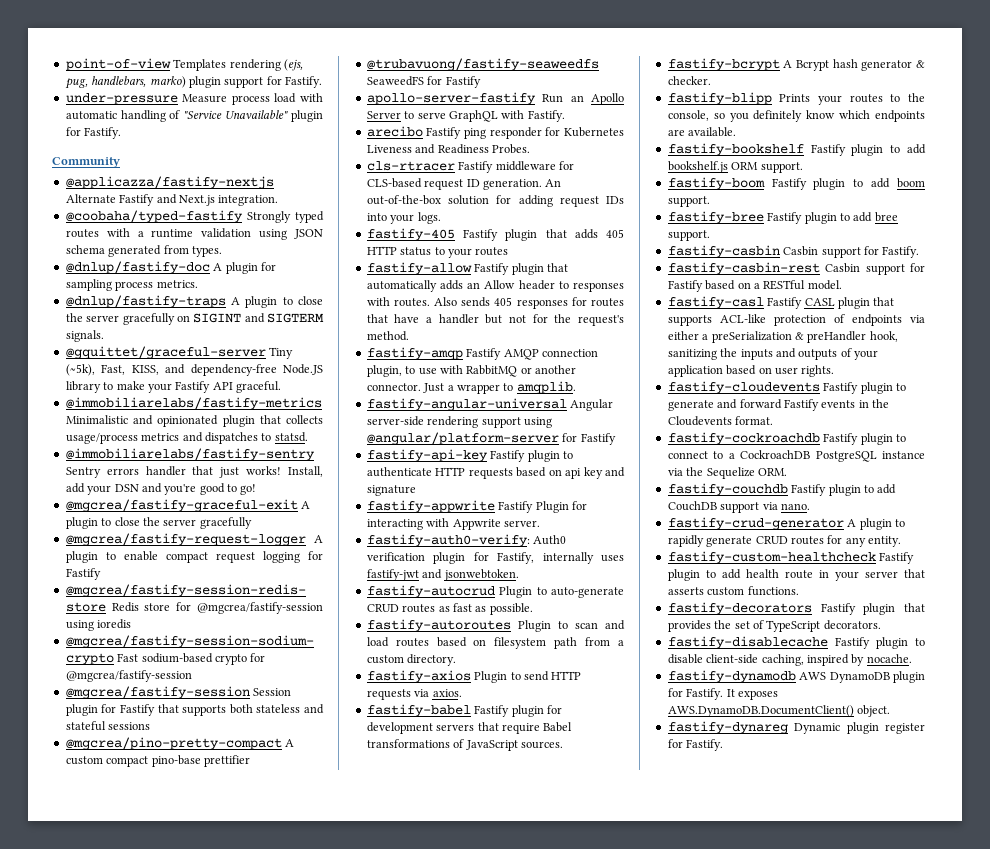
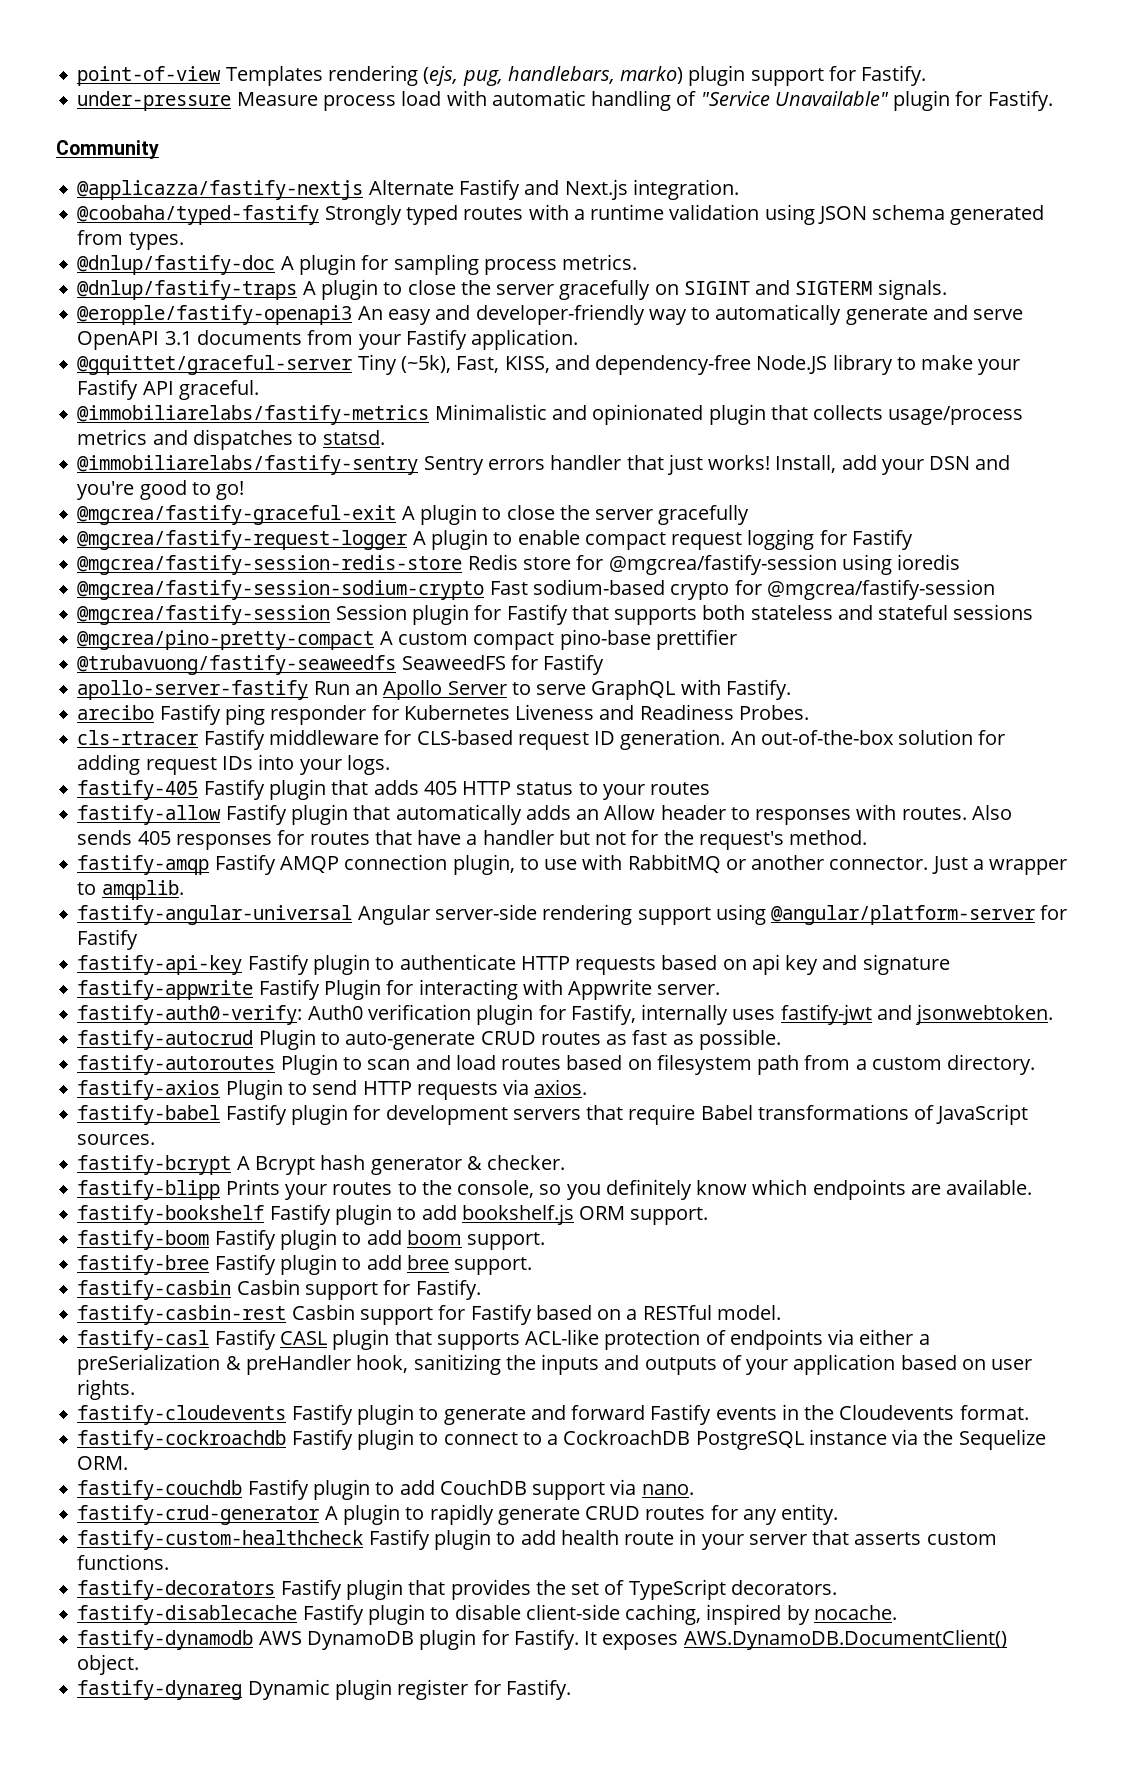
(104, 336) none -> [77,304,1024,325] [77,329,579,350] // @eropple/fastify-openapi3 An easy and developer-friendly way to automatically generate and serve OpenAPI 3.1 documents from your Fastify application.

